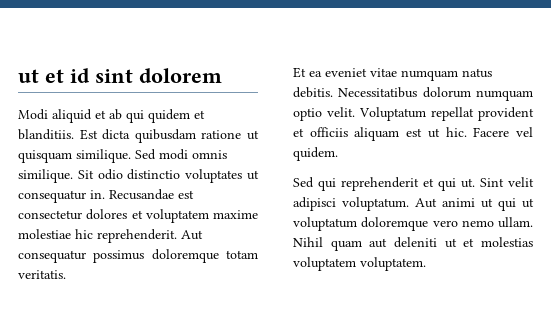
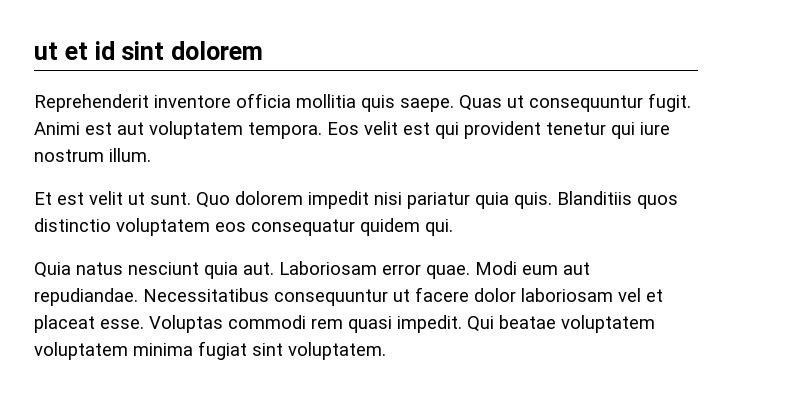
[18,109,205,123] [18,129,259,143] [18,149,227,163] [18,169,259,183] [18,189,194,203] [18,209,258,223] [18,229,203,243] [18,249,258,263] [18,270,66,279] [293,67,492,81] [293,87,533,101] [293,107,534,121] [293,127,533,141] [293,147,338,161] [293,177,534,191] [293,197,534,211] [293,217,533,231] [293,237,533,251] [293,257,356,271] Modi aliquid et ab qui quidem et blanditiis. Est dicta quibusdam ratione ut quisquam similique. Sed modi omnis similique. Sit odio distinctio voluptates ut consequatur in. Recusandae est consectetur dolores et voluptatem maxime molestiae hic reprehenderit. Aut consequatur possimus doloremque totam veritatis. // Et ea eveniet vitae numquam natus debitis. Necessitatibus dolorum numquam optio velit. Voluptatum repellat provident et officiis aliquam est ut hic. Facere vel quidem. // Sed qui reprehenderit et qui ut. Sint velit adipisci voluptatum. Aut animi ut qui ut voluptatum doloremque vero nemo ullam. Nihil quam aut deleniti ut et molestias voluptatem -> [34,93,691,112] [34,121,670,139] [34,148,151,162] [34,191,678,209] [34,218,453,236] [34,261,590,279] [34,287,663,306] [34,315,655,333] [34,341,283,360] Reprehenderit inventore officia mollitia quis saepe. Quas ut consequuntur fugit. Animi est aut voluptatem tempora. Eos velit est qui provident tenetur qui iure nostrum illum. // Et est velit ut sunt. Quo dolorem impedit nisi pariatur quia quis. Blanditiis quos distinctio voluptatem eos consequatur quidem qui. // Quia natus nesciunt quia aut. Laboriosam error quae. Modi eum aut repudiandae. Necessitatibus consequuntur ut facere dolor laboriosam vel et placeat esse. Voluptas commodi rem quasi impedit. Qui beatae voluptatem voluptatem minima fugiat sint

